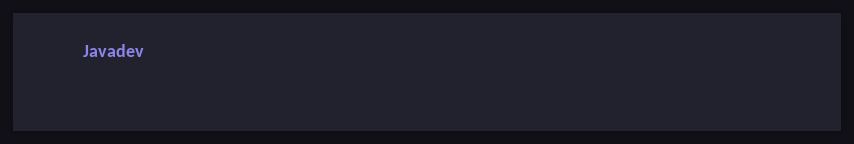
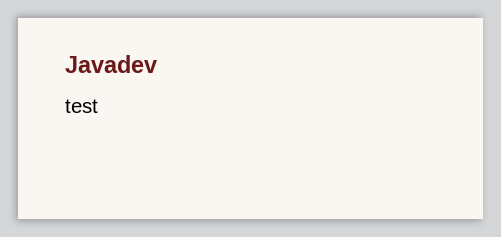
(144, 50) none -> [65,99,98,113] // test

